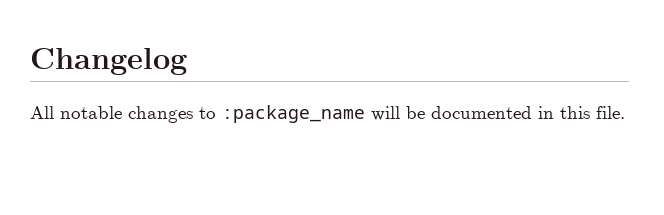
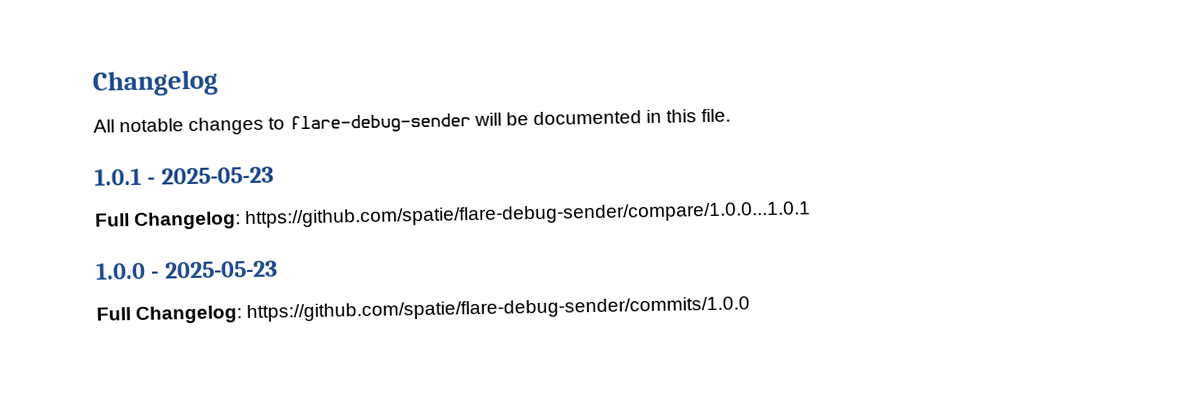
[222,105,365,123] :package_name -> [289,113,471,134] flare-debug-sender
(625, 112) none -> [94,166,274,186] [95,201,812,230] [95,260,278,280] [96,296,751,324] // 1.0.1 - 2025-05-23 // Full Changelog: https://github.com/spatie/flare-debug-sender/compare/1.0.0...1.0.1 // 1.0.0 - 2025-05-23 // Full Changelog: https://github.com/spatie/flare-debug-sender/commits/1.0.0

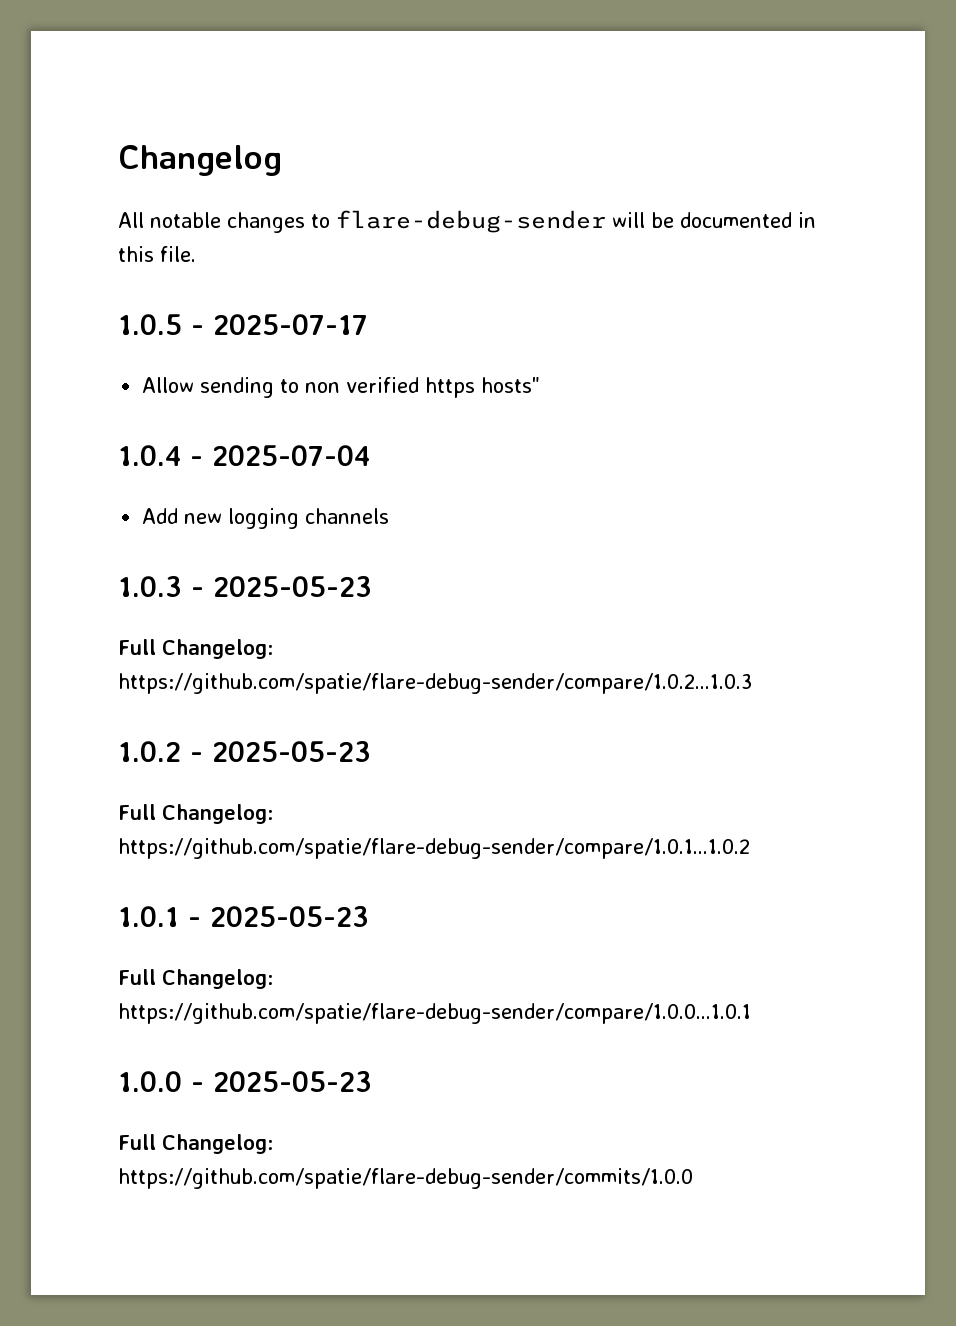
(732, 115) none -> [118,314,368,335] [142,377,541,398] [118,445,370,466] [142,508,390,529] [118,576,372,597] [118,639,273,659] [118,673,752,694] [118,741,371,762] [118,804,273,824] [118,838,750,859] // 1.0.5 - 2025-07-17 // Allow sending to non verified https hosts" // 1.0.4 - 2025-07-04 // Add new logging channels // 1.0.3 - 2025-05-23 // Full Changelog: https://github.com/spatie/flare-debug-sender/compare/1.0.2...1.0.3 // 1.0.2 - 2025-05-23 // Full Changelog: https://github.com/spatie/flare-debug-sender/compare/1.0.1...1.0.2

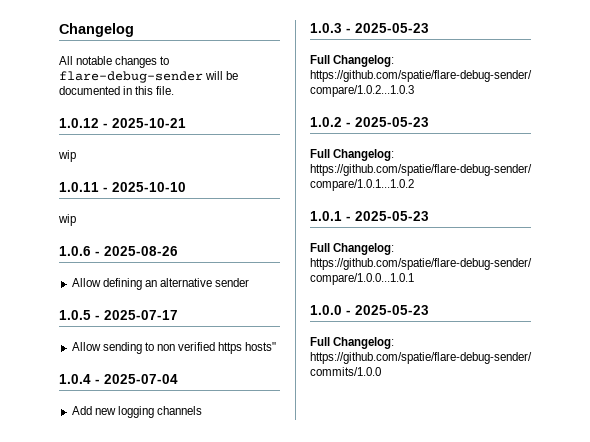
(196, 254) none -> [59,118,186,128] [58,150,76,162] [59,182,186,192] [58,214,76,226] [59,246,178,256] [71,278,250,290] // 1.0.12 - 2025-10-21 // wip // 1.0.11 - 2025-10-10 // wip // 1.0.6 - 2025-08-26 // Allow defining an alternative sender

